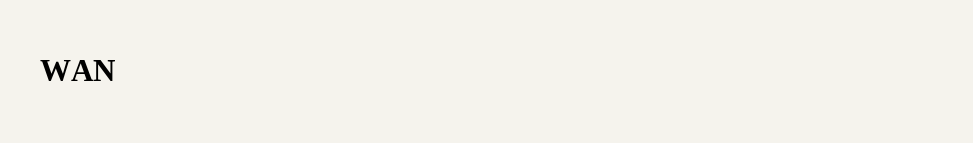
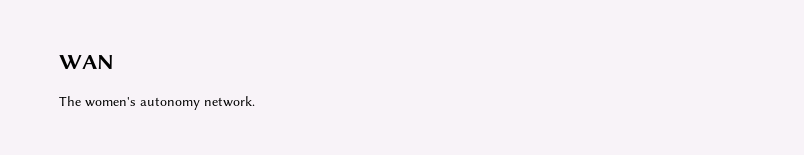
(115, 70) none -> [59,96,255,110] // The women's autonomy network.

